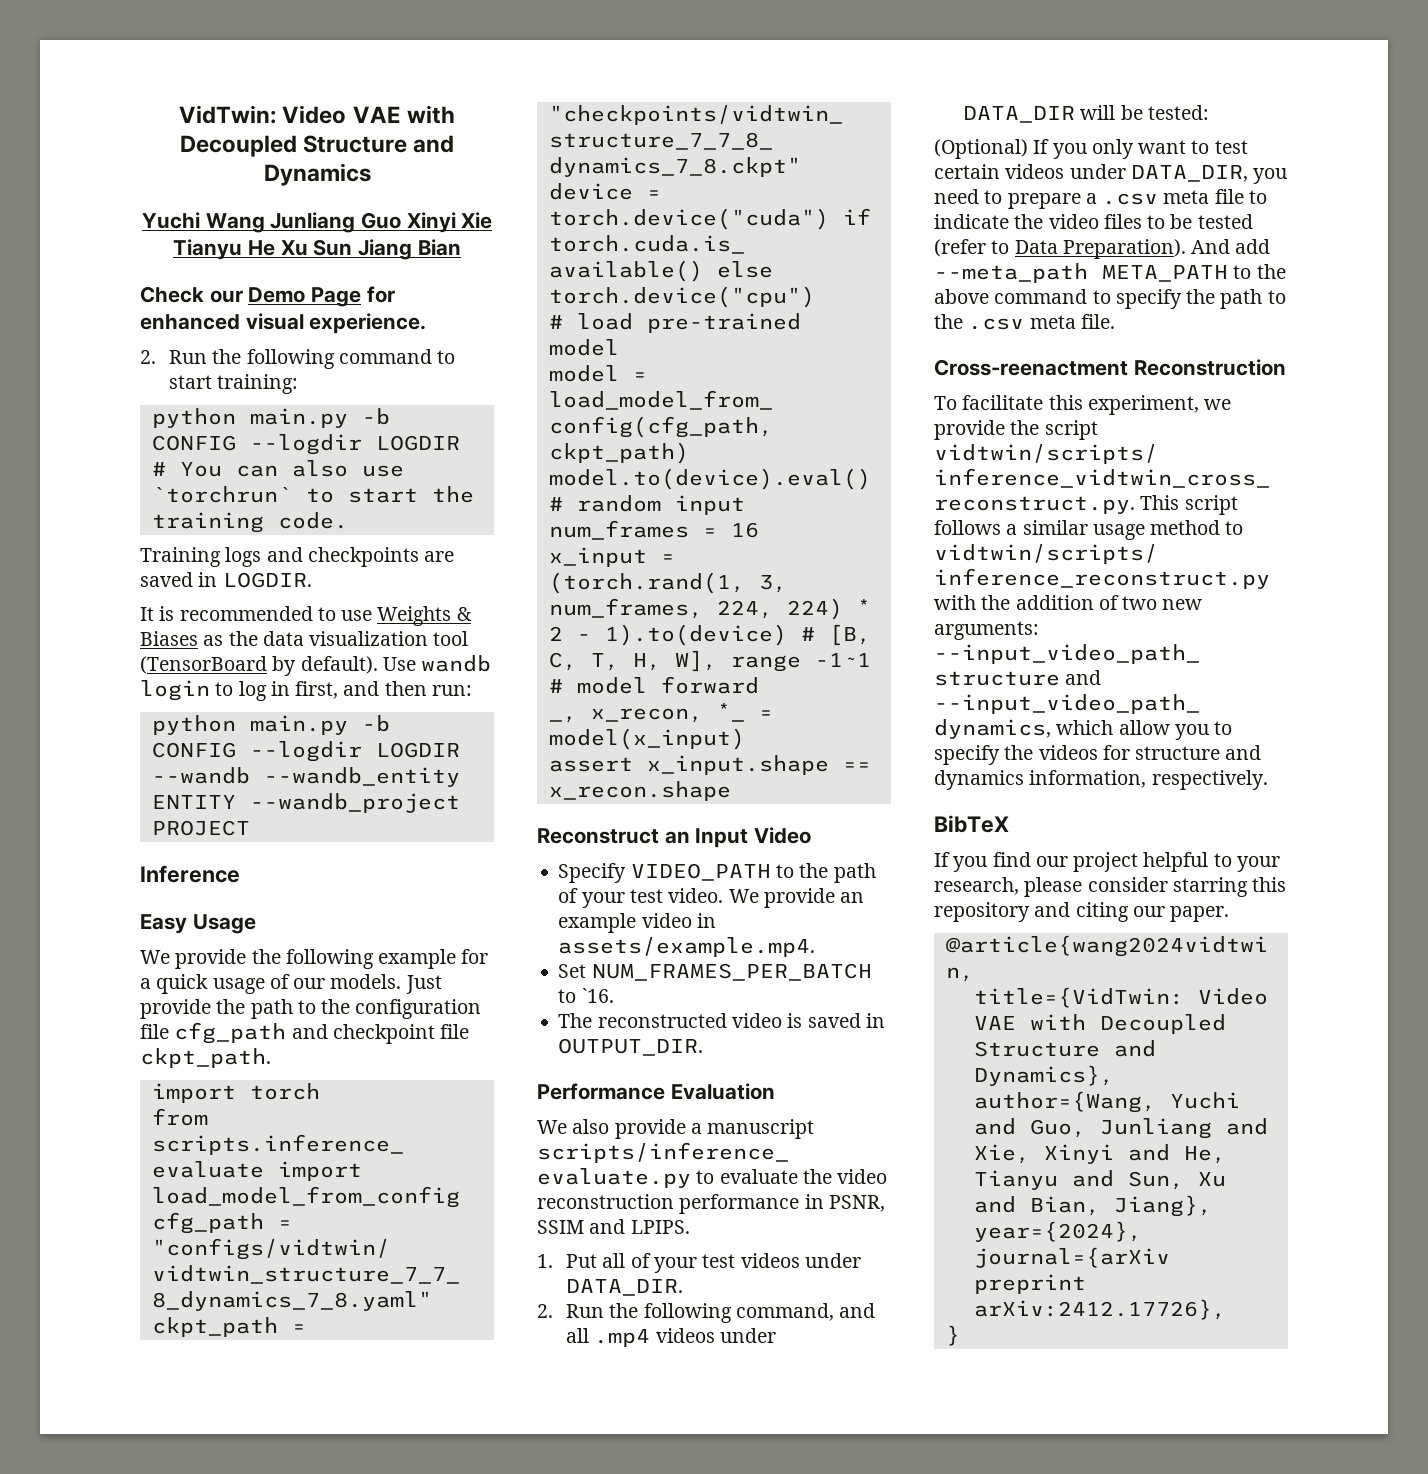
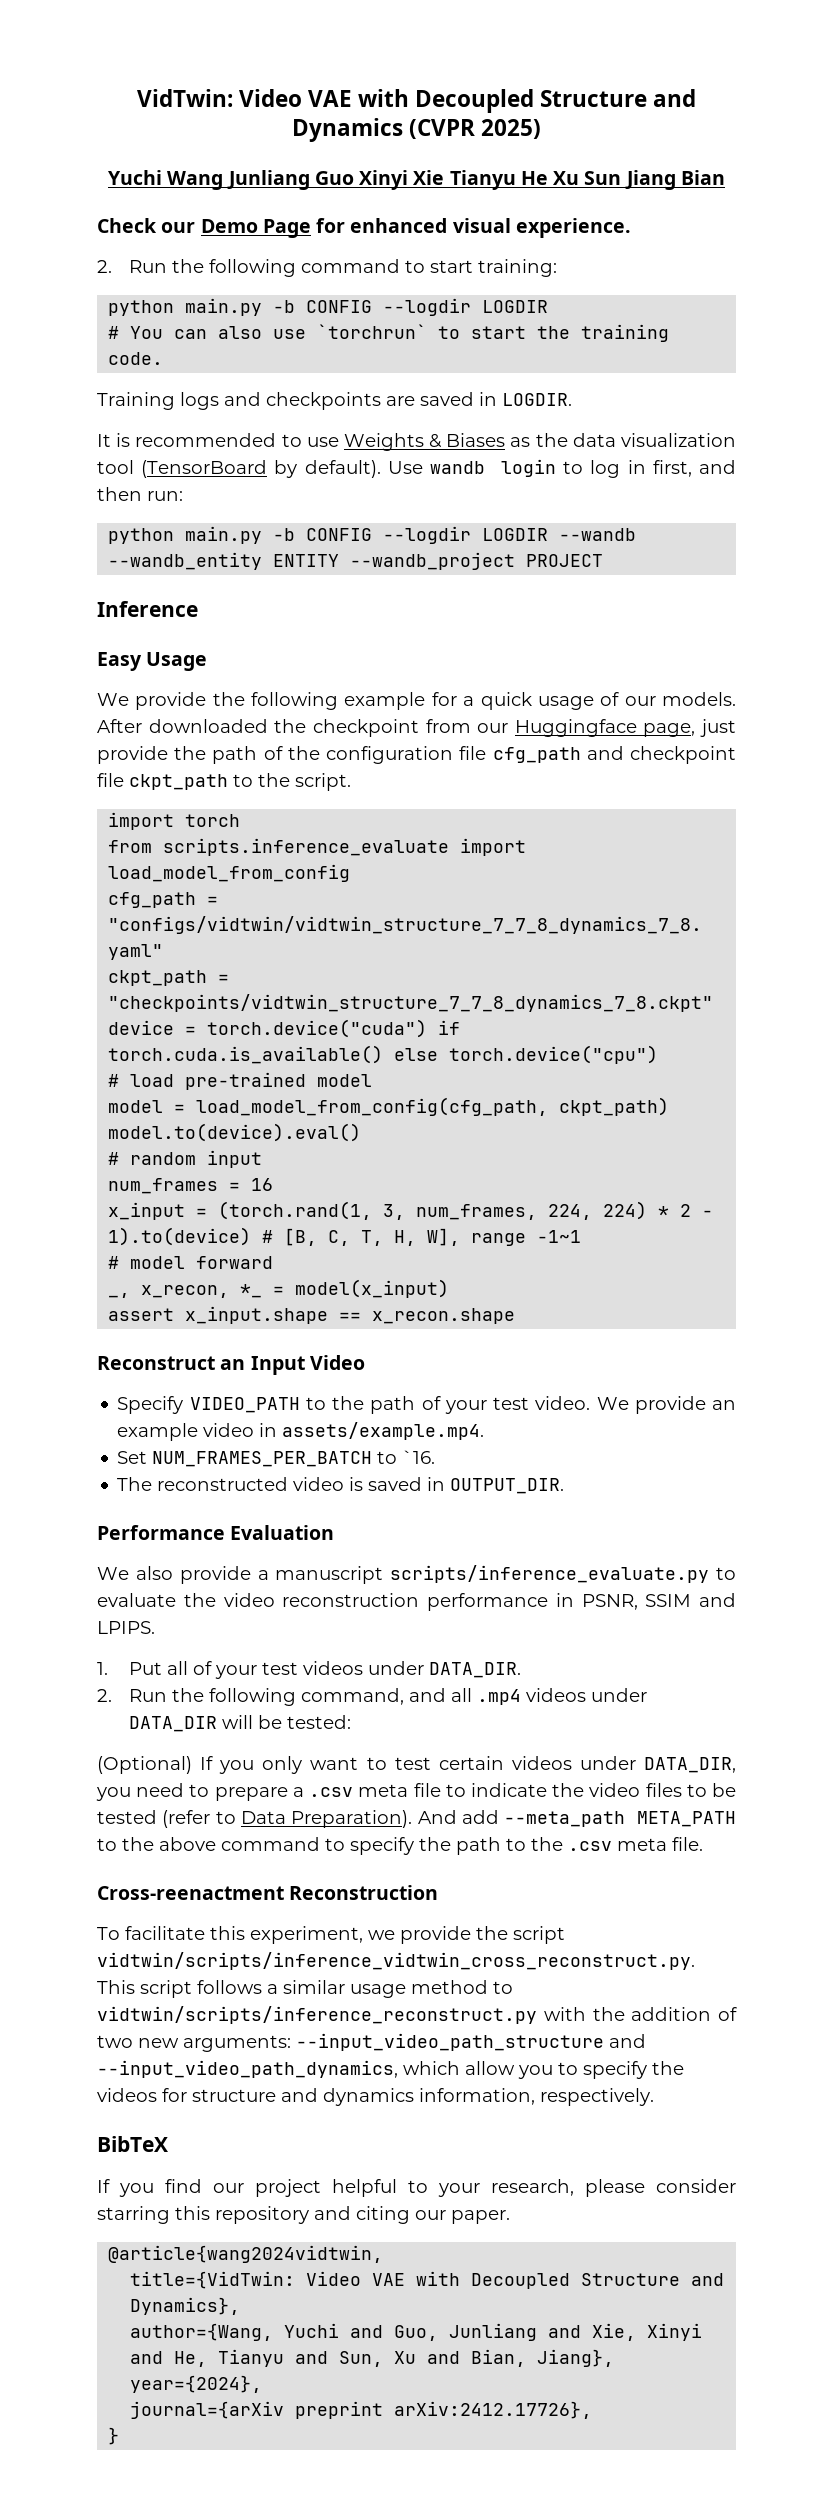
(371, 174) none -> [409,119,542,139] (CVPR 2025)
[405,975,442,994] Just -> [97,719,736,737] After downloaded the checkpoint from our Huggingface page, just
[297,1000,316,1014] to -> [263,746,283,760] of
[140,1048,271,1068] ckpt_path. -> [129,773,351,791] ckpt_path to the script.

